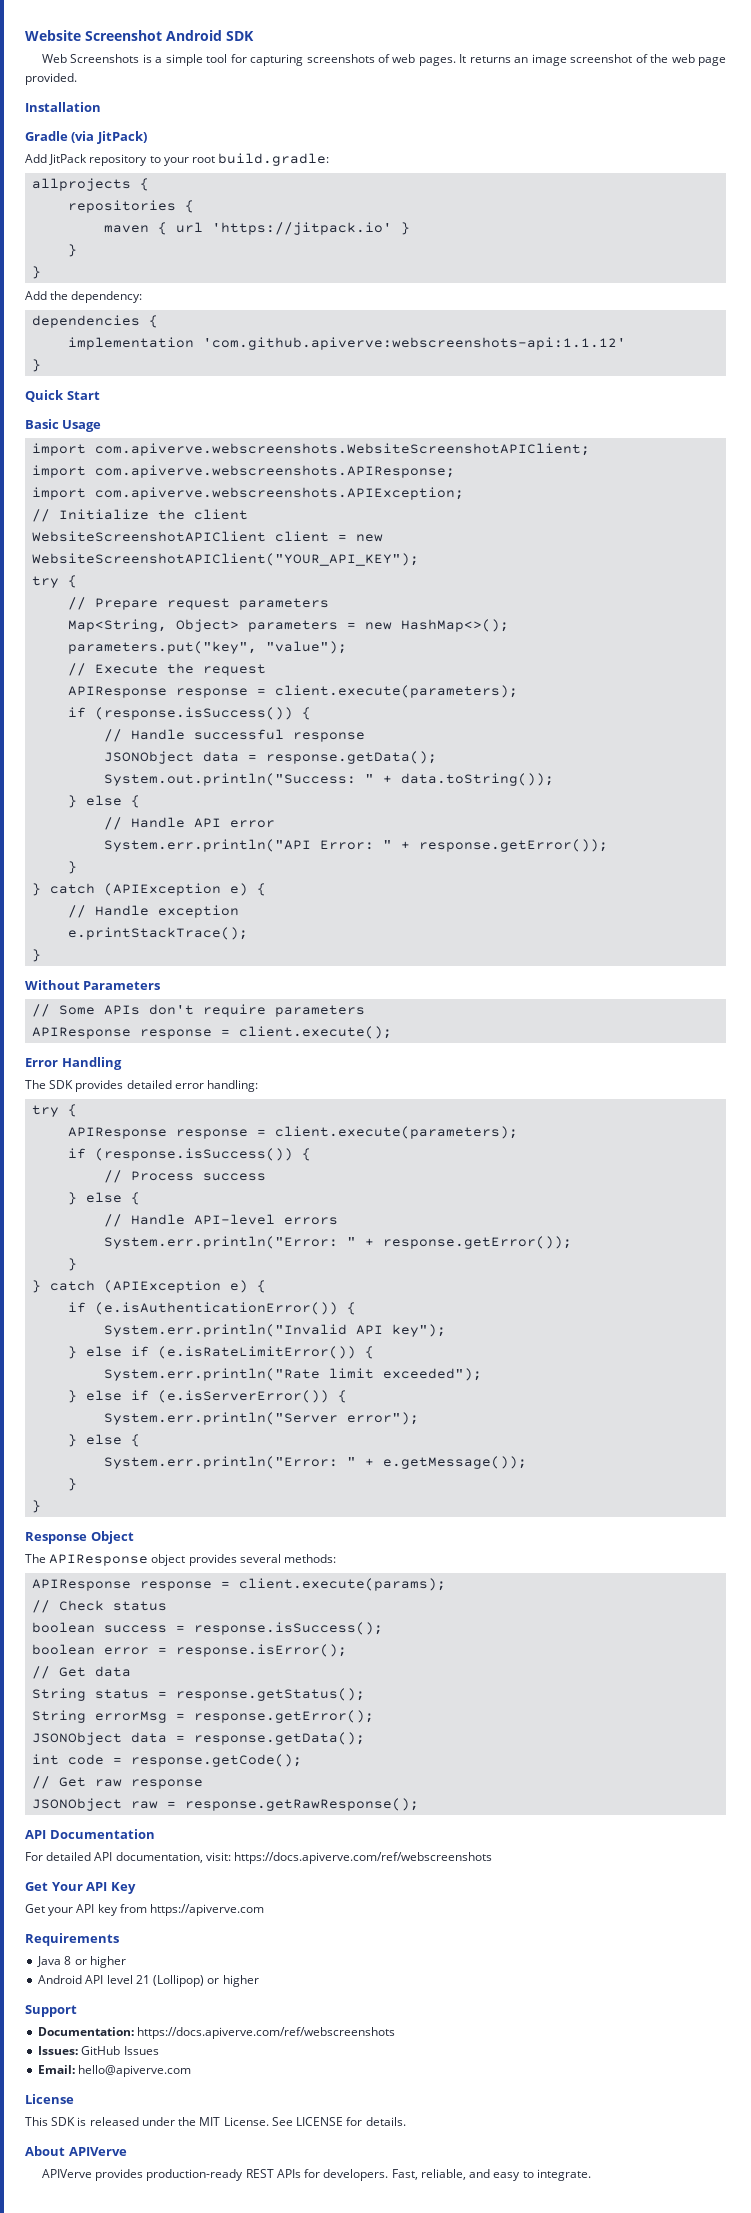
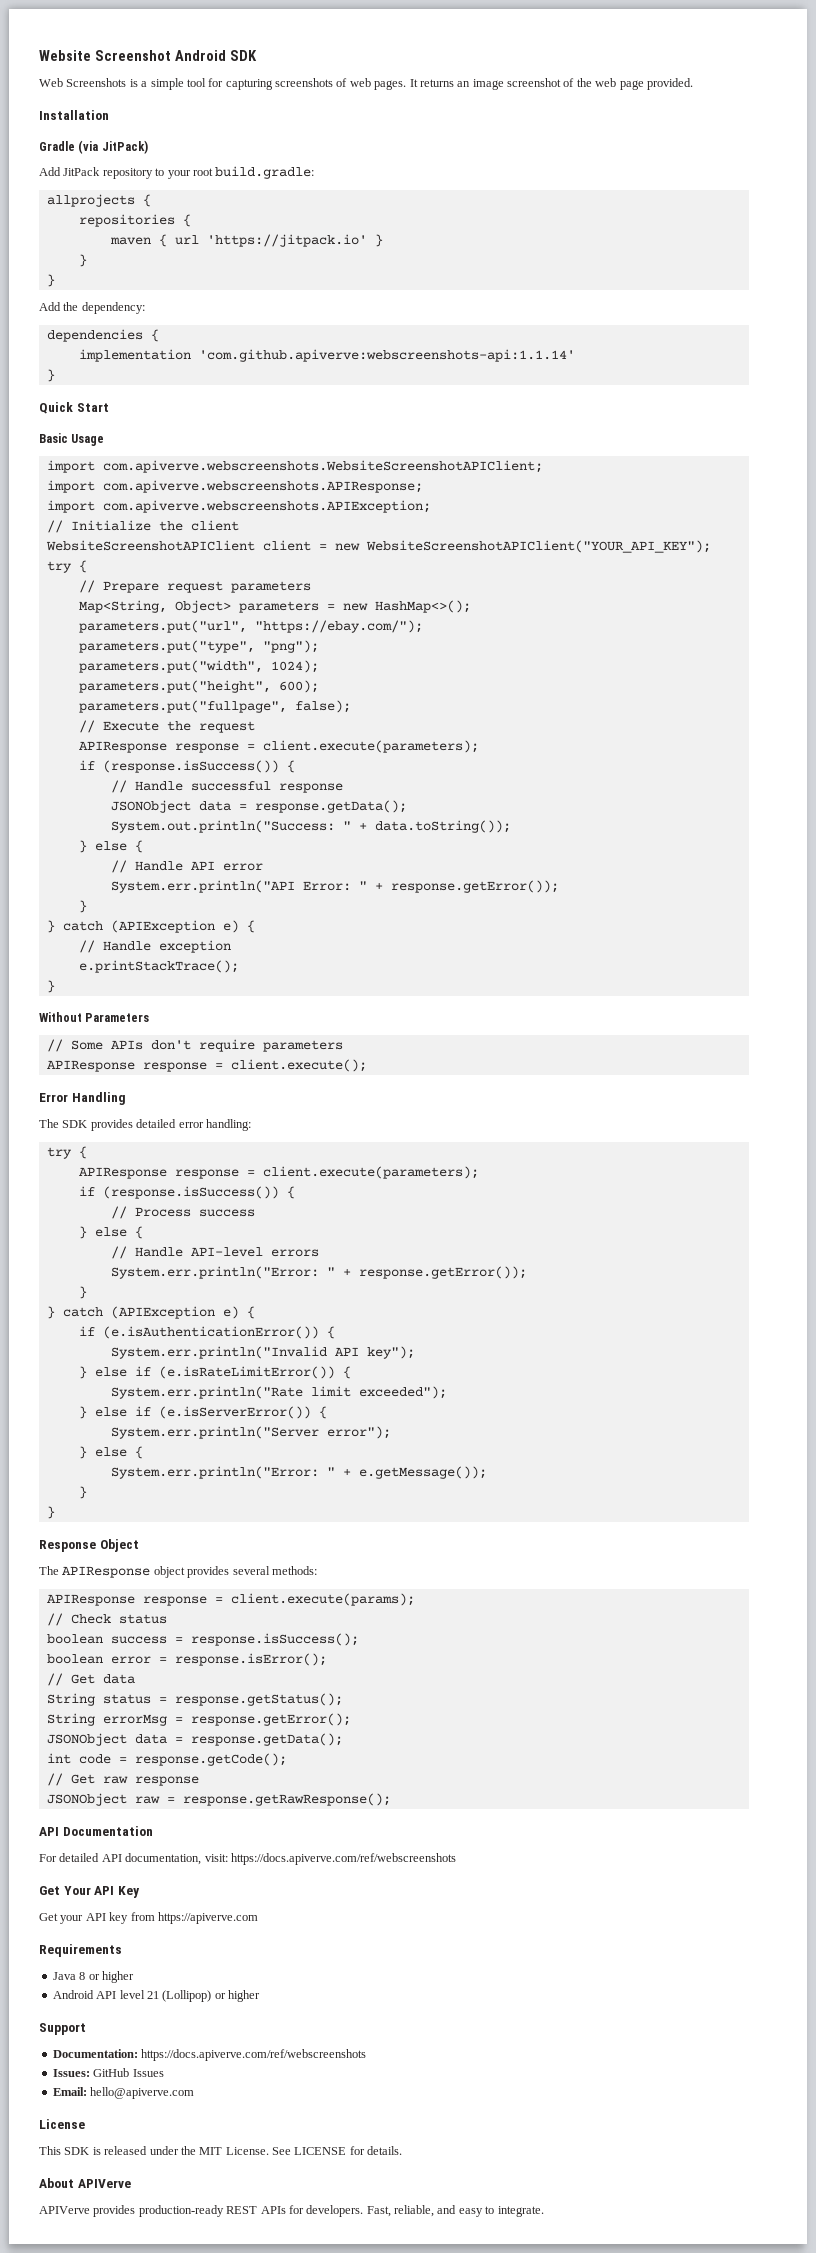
[203,337,627,350] 'com.github.apiverve:webscreenshots-api:1.1.12' -> [198,349,575,362] 'com.github.apiverve:webscreenshots-api:1.1.14'
[68,641,348,654] parameters.put("key", "value"); -> [78,620,423,633] [78,640,319,653] [78,660,319,673] [78,680,319,693] [78,700,351,713] parameters.put("url", "https://ebay.com/"); // parameters.put("type", "png"); // parameters.put("width", 1024); // parameters.put("height", 600); // parameters.put("fullpage", false);

